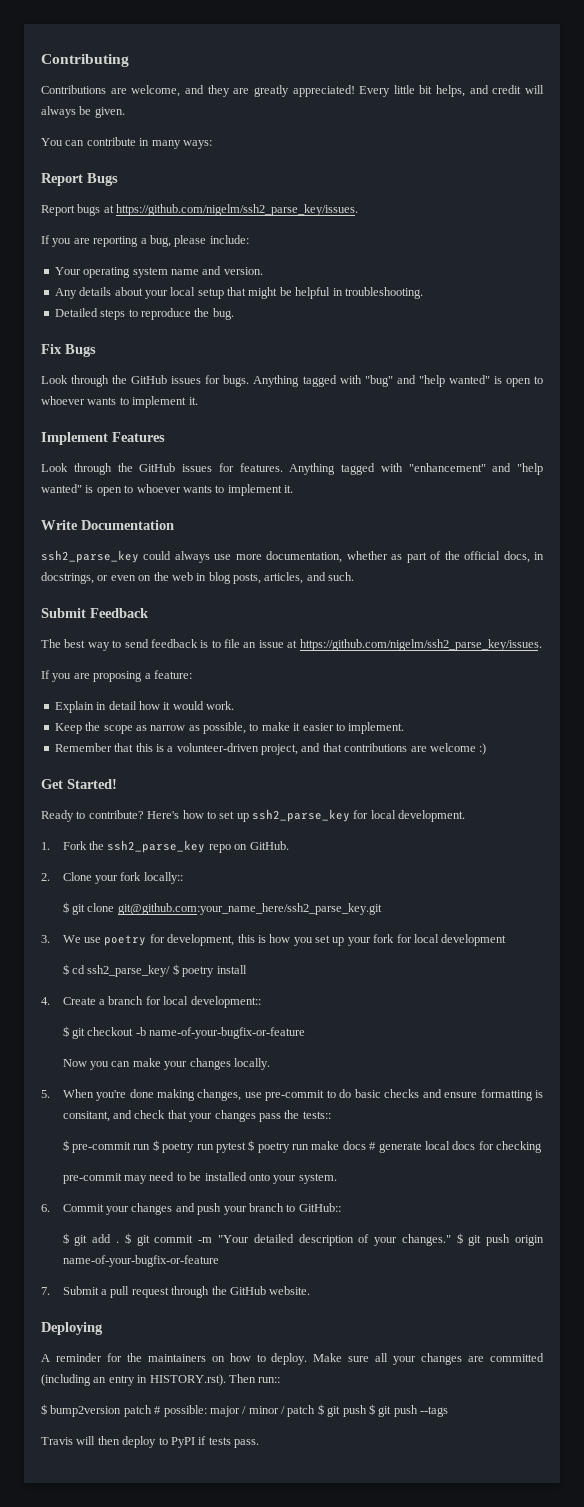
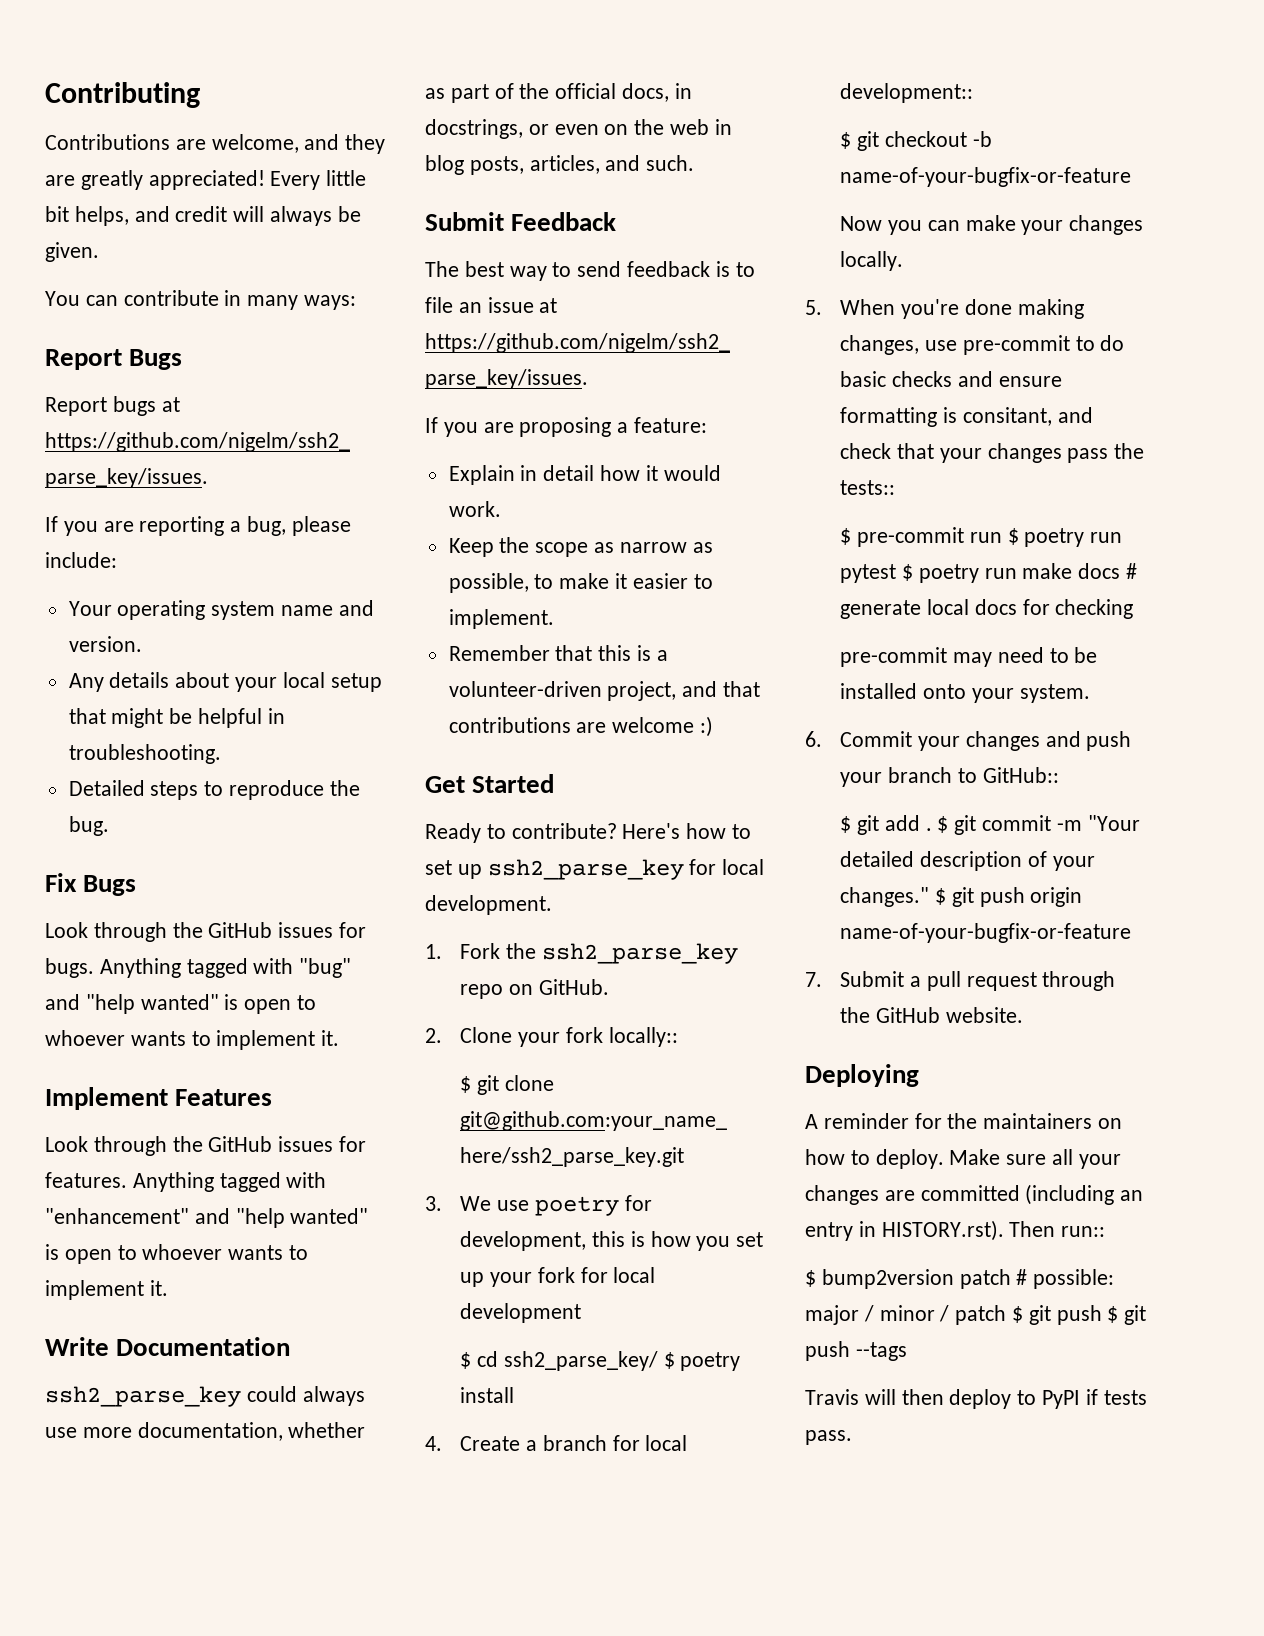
[67,779,117,789] Started! -> [472,774,555,793] Started

